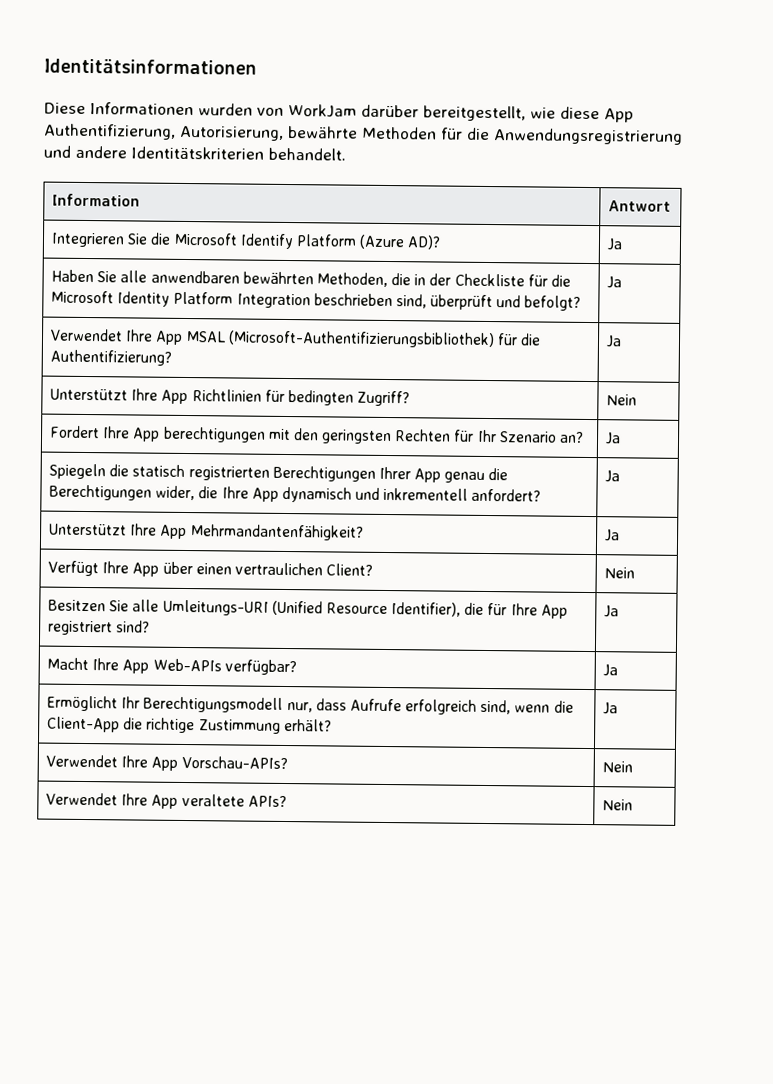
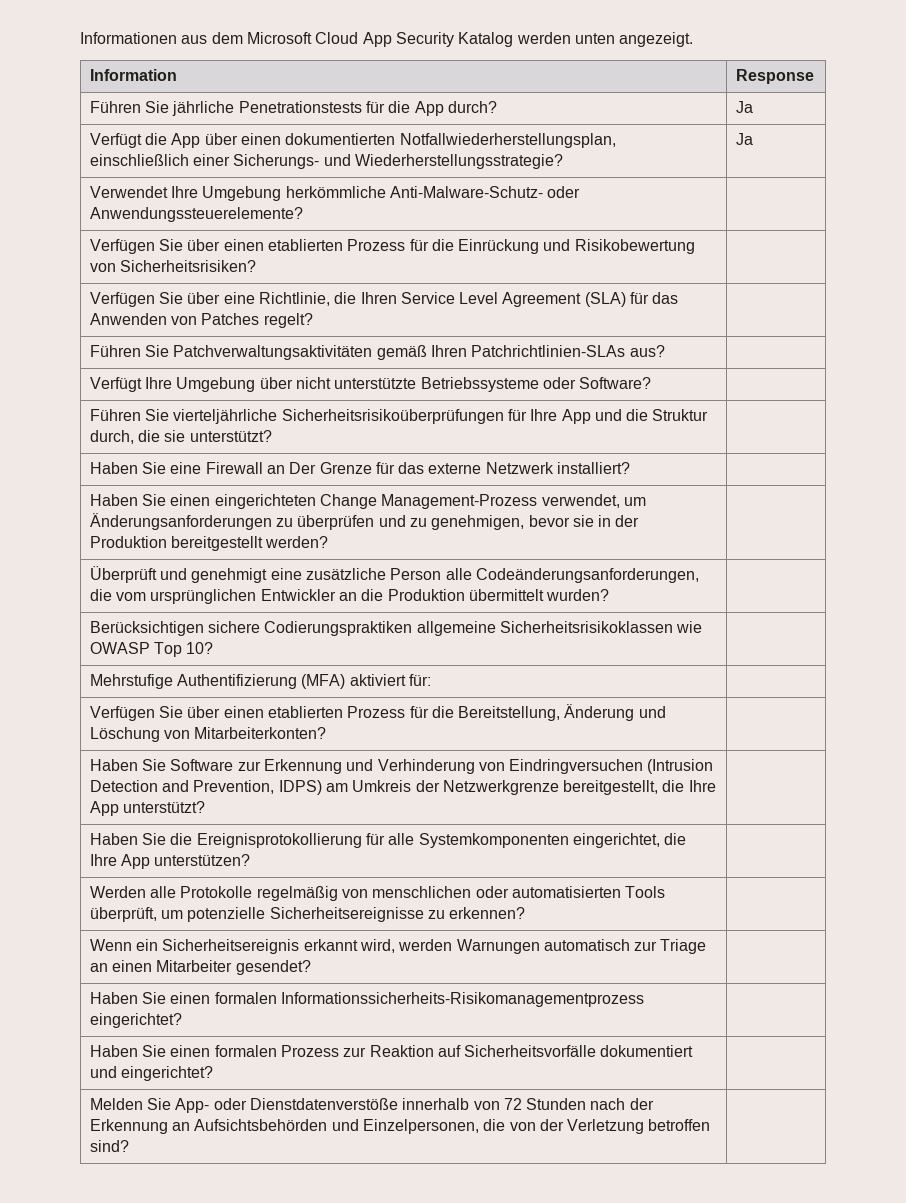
[44,58,257,75] [44,102,634,123] [43,123,683,145] [43,145,346,161] [52,193,141,207] [608,200,672,212] [51,232,442,250] [607,238,624,251] [51,269,572,287] [51,290,582,311] [607,276,623,289] [50,328,542,349] [50,349,173,366] [606,335,623,348] [50,388,411,407] [606,394,638,406] [50,425,585,445] [605,432,622,445] [49,463,509,483] [49,484,542,503] [605,470,621,483] [49,523,364,541] [605,529,621,542] [48,560,374,577] [604,567,636,579] [48,599,568,619] [48,620,151,636] [604,605,620,618] [47,657,297,676] [603,664,619,677] [47,695,574,715] [47,716,332,734] [603,702,619,715] [46,754,288,771] [602,761,634,773] [46,792,287,809] [602,799,634,811] Identitätsinformationen // Diese Informationen wurden von WorkJam darüber bereitgestellt, wie diese App Authentifizierung, Autorisierung, bewährte Methoden für die Anwendungsregistrierung und andere Identitätskriterien behandelt. // Information | Antwort // Integrieren Sie die Microsoft Identify Platform (Azure AD)? | Ja // Haben Sie alle anwendbaren bewährten Methoden, die in der Checkliste für die Microsoft Identity Platform Integration beschrieben sind, überprüft und befolgt? | Ja // Verwendet Ihre App MSAL (Microsoft-Authentifizierungsbibliothek) für die Authentifizierung? | Ja // Unterstützt Ihre App Richtlinien für bedingten Zugriff? | Nein // Fordert Ihre App berechtigungen mit den geringsten Rechten für Ihr Szenario an? | Ja // Spiegeln die statisch registrierten Berechtigungen Ihrer App genau die Berechtigungen wider, die Ihre App dynamisch und inkrementell anfordert? | Ja // Unterstützt Ihre App Mehrmandantenfähigkeit? | Ja // Verfügt Ihre App über einen vertraulichen Client? | Nein // Besitzen Sie alle Umleitungs-URI (Unified Resource Identifier), die für Ihre App registriert sind? | Ja // Macht Ihre App Web-APIs verfügbar? | Ja // Ermöglicht Ihr Berechtigungsmodell nur, dass Aufrufe erfolgreich sind, wenn die Client-App die richtige Zustimmung erhält? | Ja // Verwendet Ihre App Vorschau-APIs? | Nein // Verwendet Ihre App veraltete APIs? | Nein -> [80,32,694,47] [89,69,177,81] [735,69,814,84] [89,101,497,116] [735,101,753,113] [89,133,616,148] [89,154,563,169] [735,133,753,145] [89,186,581,201] [89,207,303,222] [89,239,695,254] [89,260,256,272] [89,292,679,307] [89,313,313,328] [89,345,665,360] [89,377,652,392] [89,409,709,424] [89,430,272,444] [89,462,631,474] [89,494,646,509] [89,513,640,530] [89,536,329,551] [89,566,699,583] [89,589,610,604] [89,621,703,636] [89,642,214,657] [89,674,431,689] [89,704,666,721] [89,727,327,742] [89,759,714,774] [89,780,716,795] [89,801,205,816] [89,833,687,848] [89,854,251,869] [89,886,666,901] [89,907,526,922] [89,939,707,954] [89,960,311,975] [89,992,644,1007] [89,1013,182,1028] [89,1045,694,1057] [89,1066,213,1081] [89,1098,654,1113] [89,1119,711,1134] [89,1140,129,1152] Informationen aus dem Microsoft Cloud App Security Katalog werden unten angezeigt. // Information | Response // Führen Sie jährliche Penetrationstests für die App durch? | Ja // Verfügt die App über einen dokumentierten Notfallwiederherstellungsplan, einschließlich einer Sicherungs- und Wiederherstellungsstrategie? | Ja // Verwendet Ihre Umgebung herkömmliche Anti-Malware-Schutz- oder Anwendungssteuerelemente? | // Verfügen Sie über einen etablierten Prozess für die Einrückung und Risikobewertung von Sicherheitsrisiken? | // Verfügen Sie über eine Richtlinie, die Ihren Service Level Agreement (SLA) für das Anwenden von Patches regelt? | // Führen Sie Patchverwaltungsaktivitäten gemäß Ihren Patchrichtlinien-SLAs aus? | // Verfügt Ihre Umgebung über nicht unterstützte Betriebssysteme oder Software? | // Führen Sie vierteljährliche Sicherheitsrisikoüberprüfungen für Ihre App und die Struktur durch, die sie unterstützt? | // Haben Sie eine Firewall an Der Grenze für das externe Netzwerk installiert? | // Haben Sie einen eingerichteten Change Management-Prozess verwendet, um Änderungsanforderungen zu überprüfen und zu genehmigen, bevor sie in der Produktion bereitgestellt werden? | // Überprüft und genehmigt eine zusätzliche Person alle Codeänderungsanforderungen, die vom ursprünglichen Entwickler an die Produktion übermittelt wurden? | // Berücksichtigen sichere Codierungspraktiken allgemeine Sicherheitsrisikoklassen wie OWASP Top 10? | // Mehrstufige Authentifizierung (MFA) aktiviert für: | // Verfügen Sie über einen etablierten Prozess für die Bereitstellung, Änderung und Löschung von Mitarbeiterkonten? | // Haben Sie Software zur Erkennung und Verhinderung von Eindringversuchen (Intrusion Detection and Prevention, IDPS) am Umkreis der Netzwerkgrenze bereitgestellt, die Ihre App unterstützt? | // Haben Sie die Ereignisprotokollierung für alle Systemkomponenten eingerichtet, die Ihre App unterstützen? | // Werden alle Protokolle regelmäßig von menschlichen oder automatisierten Tools überprüft, um potenzielle Sicherheitsereignisse zu erkennen? | // Wenn ein Sicherheitsereignis erkannt wird, werden Warnungen automatisch zur Triage an einen Mitarbeiter gesendet? | // Haben Sie einen formalen Informationssicherheits-Risikomanagementprozess eingerichtet? | // Haben Sie einen formalen Prozess zur Reaktion auf Sicherheitsvorfälle dokumentiert und eingerichtet? | // Melden Sie App- oder Dienstdatenverstöße innerhalb von 72 Stunden nach der Erkennung an Aufsichtsbehörden und Einzelpersonen, die von der Verletzung betroffen sind? |

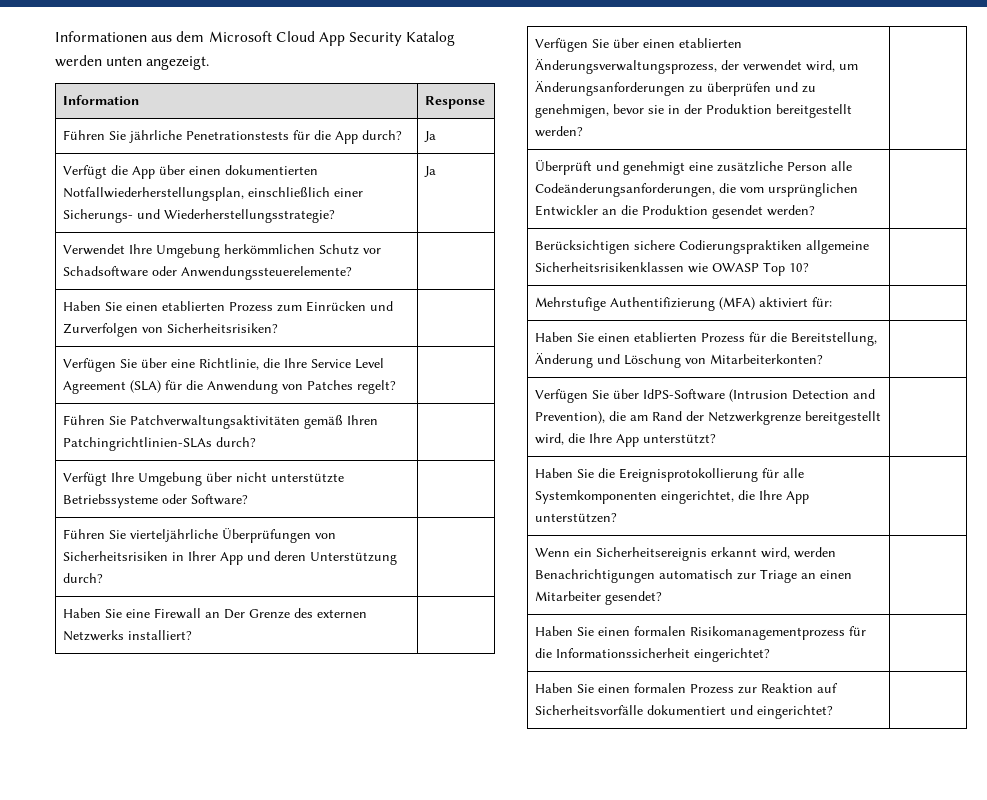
[285,186,581,198] [89,207,303,222] [89,239,695,254] herkömmliche Anti-Malware-Schutz- oder Anwendungssteuerelemente? | // Verfügen Sie über einen etablierten Prozess für die Einrückung und Risikobewertung -> [223,244,381,255] [62,266,352,280] [62,301,393,312] [62,323,138,337] herkömmlichen Schutz vor Schadsoftware oder Anwendungssteuerelemente? | // Haben Sie einen etablierten Prozess zum Einrücken und Zurverfolgen
[360,292,397,304] Ihren -> [283,358,307,368] Ihre
[652,292,679,304] [89,313,167,325] das Anwenden -> [185,380,278,394] die Anwendung
[471,345,665,357] Patchrichtlinien-SLAs aus? -> [62,437,256,451] Patchingrichtlinien-SLAs durch?
[281,409,709,424] [89,430,272,444] Sicherheitsrisikoüberprüfungen für Ihre App und die Struktur durch, die sie unterstützt? -> [221,528,336,543] [62,551,397,565] [62,573,103,583] Überprüfungen von Sicherheitsrisiken in Ihrer App und deren Unterstützung durch?
[375,462,631,474] [89,494,620,509] für das externe Netzwerk installiert? | // Haben Sie einen eingerichteten Change Management-Prozess verwendet, -> [293,608,367,618] [62,630,192,641] [534,38,742,52] [534,59,835,74] des externen Netzwerks installiert? | // Verfügen Sie über einen etablierten Änderungsverwaltungsprozess, der verwendet wird,
[468,589,610,601] übermittelt wurden? -> [711,205,815,219] gesendet werden?
[499,621,673,633] Sicherheitsrisikoklassen -> [534,262,684,272] Sicherheitsrisikenklassen
[89,706,221,721] Verfügen Sie über -> [534,332,594,342] Haben Sie
[89,759,714,774] [89,780,659,795] Haben Sie Software zur Erkennung und Verhinderung von Eindringversuchen (Intrusion Detection and Prevention, IDPS) am Umkreis der Netzwerkgrenze bereitgestellt, -> [534,389,875,403] [534,411,881,425] [534,433,564,445] Verfügen Sie über IdPS-Software (Intrusion Detection and Prevention), die am Rand der Netzwerkgrenze bereitgestellt wird,
[89,886,666,901] [89,907,526,922] // Werden alle Protokolle regelmäßig von menschlichen oder automatisierten Tools überprüft, um potenzielle Sicherheitsereignisse zu erkennen? | -> (617, 518) none
[456,939,540,954] Warnungen -> [534,569,655,583] Benachrichtigungen
[280,992,644,1007] Informationssicherheits-Risikomanagementprozess -> [689,626,866,640] [534,648,690,658] Risikomanagementprozess für die Informationssicherheit
[89,1098,654,1113] [89,1119,711,1134] [89,1140,129,1152] // Melden Sie App- oder Dienstdatenverstöße innerhalb von 72 Stunden nach der Erkennung an Aufsichtsbehörden und Einzelpersonen, die von der Verletzung betroffen sind? | -> (833, 712) none

